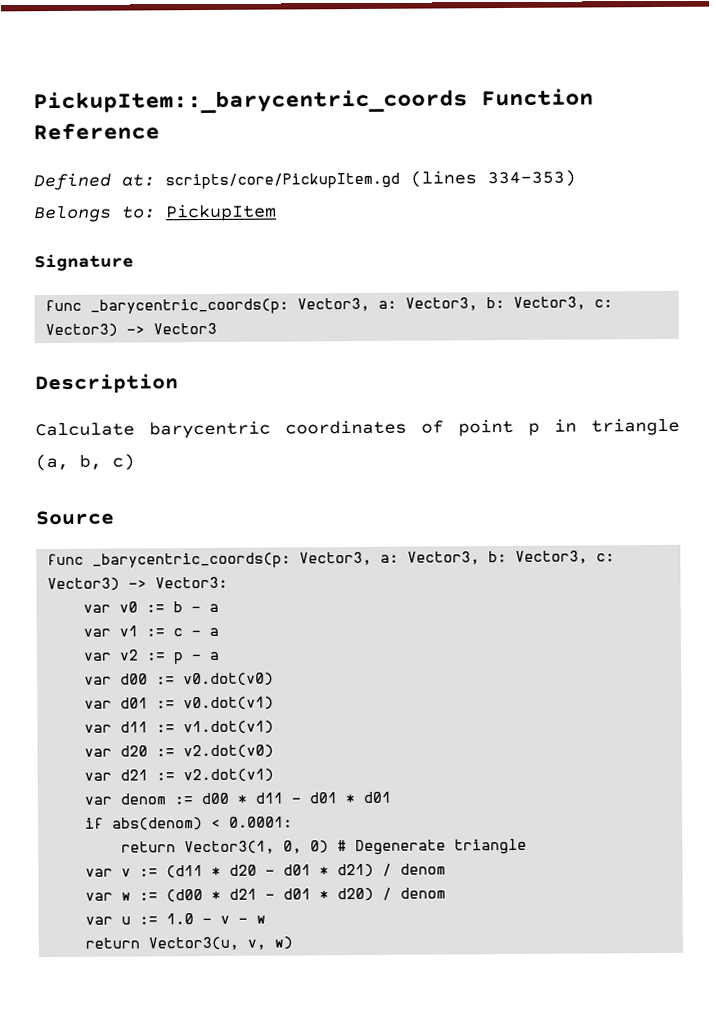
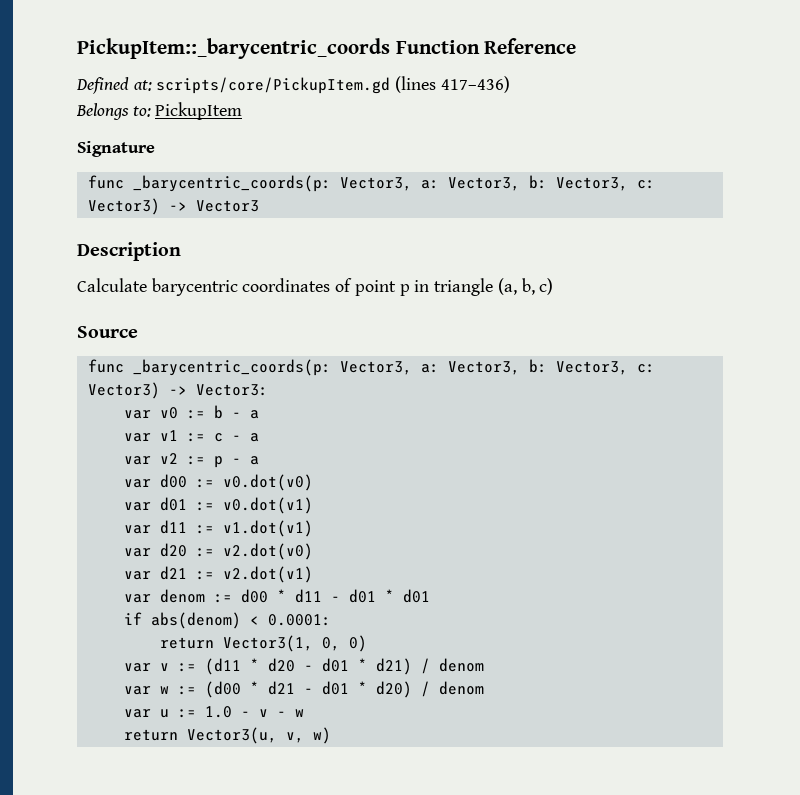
[487,169,576,188] 334–353) -> [440,76,510,93] 417–436)
[337,838,528,856] # Degenerate triangle -> (367, 643) none

